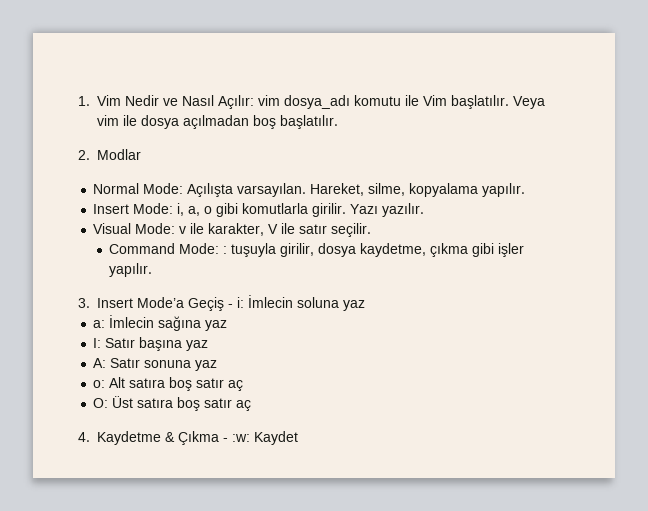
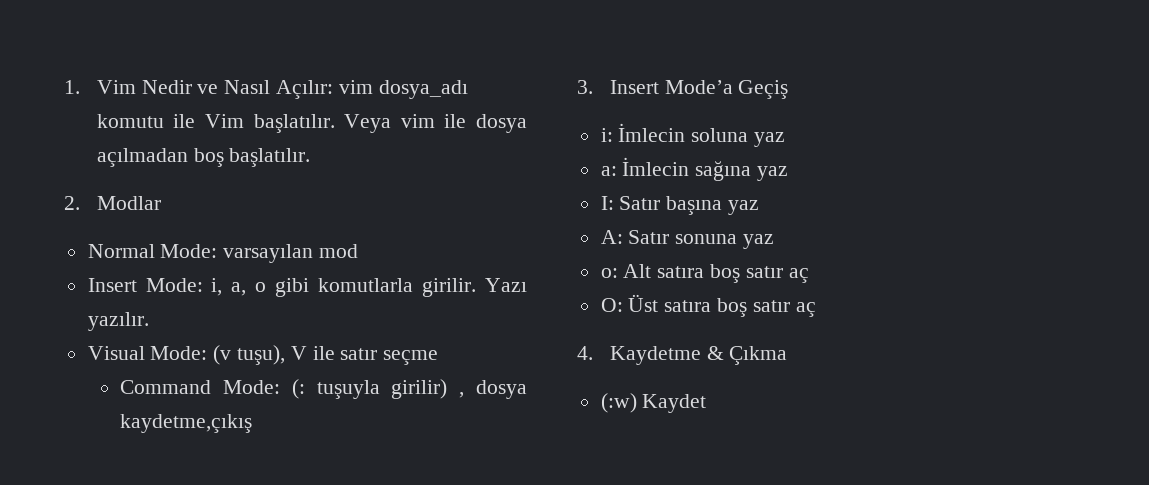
[187,183,526,197] Açılışta varsayılan. Hareket, silme, kopyalama yapılır. -> [223,244,359,263] varsayılan mod
[179,223,265,236] v ile karakter, -> [213,345,286,365] (v tuşu),
[331,223,372,237] seçilir. -> [383,350,439,365] seçme
[223,243,525,257] [109,263,153,277] : tuşuyla girilir, dosya kaydetme, çıkma gibi işler yapılır. -> [291,379,527,399] [120,414,253,433] (: tuşuyla girilir) , dosya kaydetme,çıkış
[228,304,233,308] - -> (789, 89) //
[223,434,250,442] - :w: -> [600,393,637,413] // (:w)

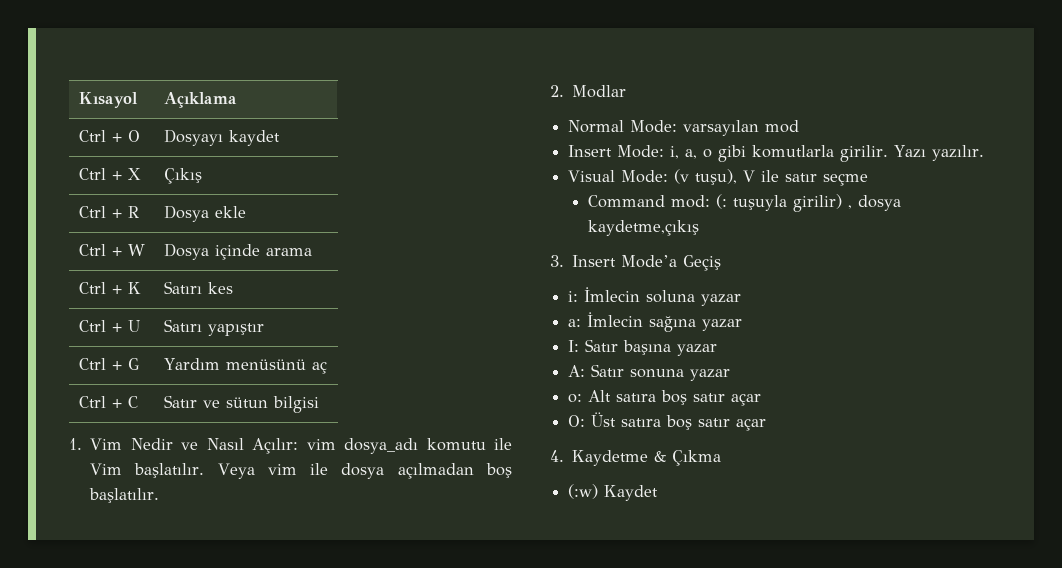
(64, 87) none -> [78,92,138,108] [163,92,237,108] [78,130,140,142] [163,129,280,146] [78,168,141,180] [163,168,202,184] [78,206,139,218] [163,205,246,222] [78,244,145,256] [163,243,312,260] [78,282,141,294] [163,281,233,294] [78,320,140,332] [163,319,264,336] [78,358,139,370] [163,358,327,374] [78,396,138,408] [163,395,319,413] Kısayol | Açıklama // Ctrl + O | Dosyayı kaydet // Ctrl + X | Çıkış // Ctrl + R | Dosya ekle // Ctrl + W | Dosya içinde arama // Ctrl + K | Satırı kes // Ctrl + U | Satırı yapıştır // Ctrl + G | Yardım menüsünü aç // Ctrl + C | Satır ve sütun bilgisi //
[223,380,281,394] Mode: -> [670,195,710,208] mod:
[754,132,786,147] yaz -> [701,294,742,306] yazar
[757,166,789,181] yaz -> [702,319,743,331] yazar
[728,200,760,215] yaz -> [677,344,718,356] yazar
[743,234,775,249] yaz -> [690,369,731,381] yazar
[788,268,809,283] aç -> [731,393,762,406] açar
[795,302,816,317] aç -> [736,418,767,431] açar

